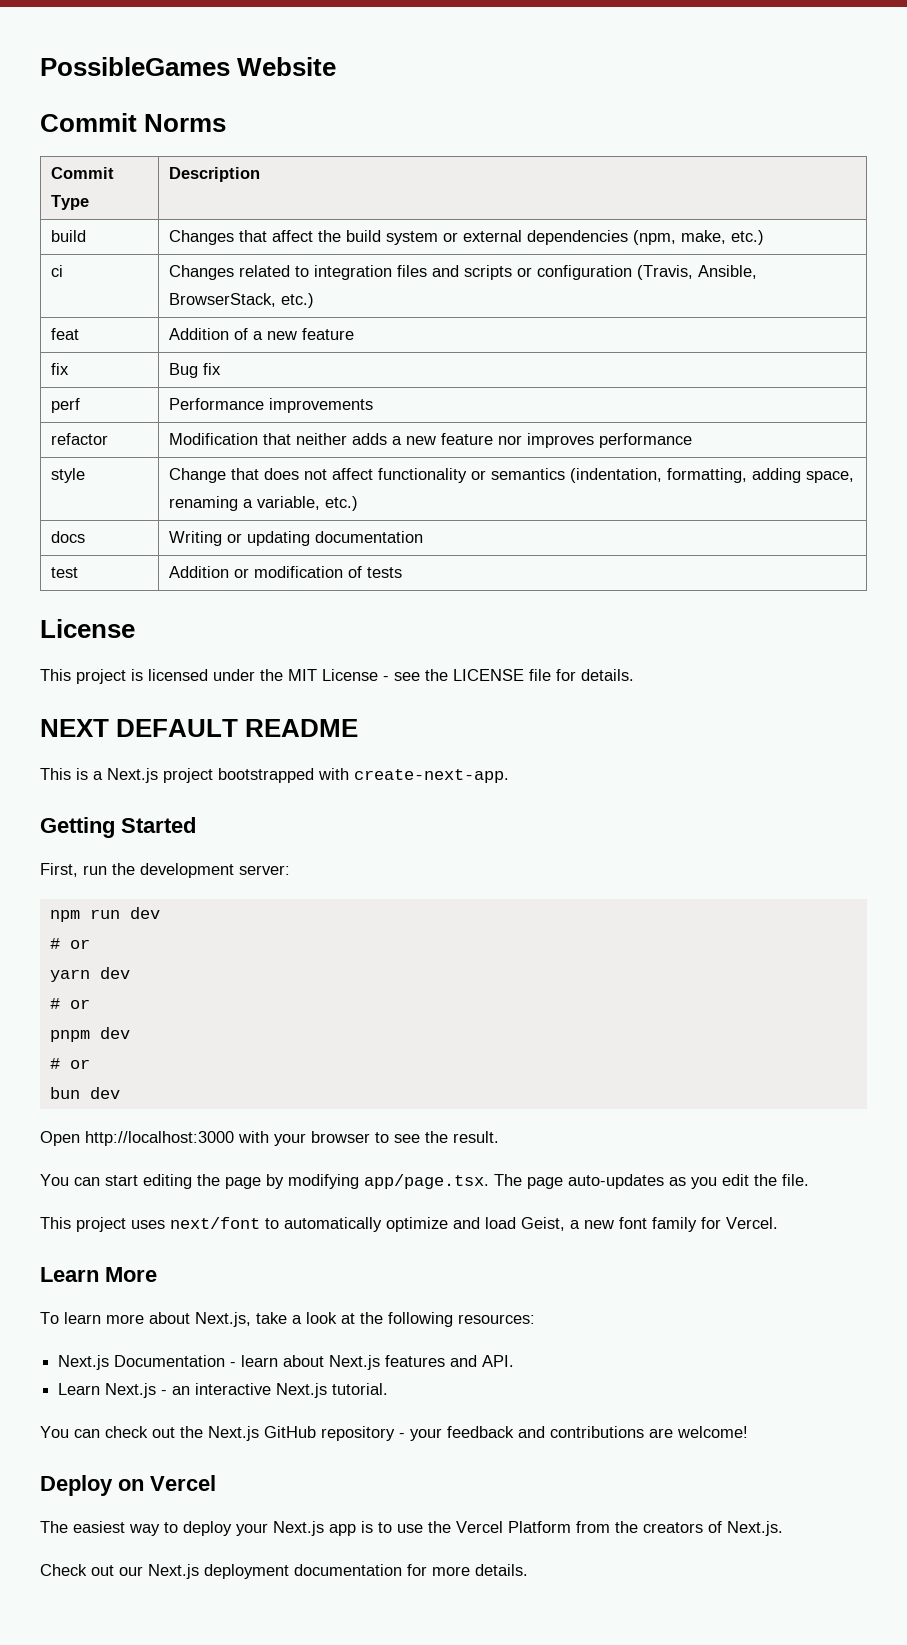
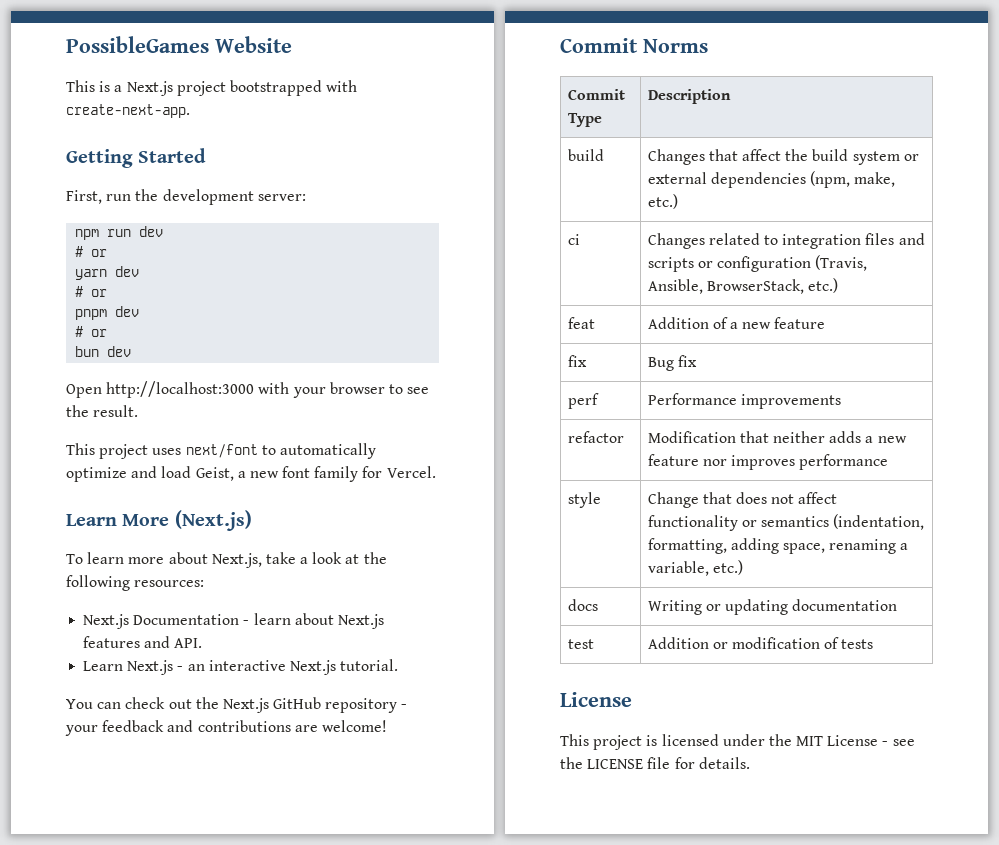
(337, 66) none -> [66,80,358,96] [66,104,190,118] [66,148,207,168] [66,189,306,205] [75,226,164,240] [75,246,108,257] [75,266,140,280] [75,286,108,297] [75,306,140,320] [75,326,108,337] [75,346,132,357] [66,381,430,398] [66,405,139,417] [66,443,376,459] [66,466,436,482] [66,510,252,531] [66,552,387,568] [66,575,205,591] [83,613,384,629] [83,636,203,648] [83,659,399,675] [66,697,408,713] [65,720,387,736] // This is a Next.js project bootstrapped with create-next-app. // Getting Started // First, run the development server: // npm run dev // # or // yarn dev // # or // pnpm dev // # or // bun dev // Open http://localhost:3000 with your browser to see the result. // This project uses next/font to automatically optimize and load Geist, a new font family for Vercel. // Learn More (Next.js) // To learn more about Next.js, take a look at the following resources: // Next.js Documentation - learn about Next.js features and API. // Learn Next.js - an interactive Next.js tutorial. // You can check out the Next.js GitHub repository - your feedback and contributions are welcome!
[40,719,359,737] [40,768,509,783] [40,817,196,838] [40,863,290,878] [49,907,160,922] [49,938,90,949] [49,967,130,982] [49,998,90,1009] [49,1027,130,1042] [49,1058,90,1069] [49,1087,120,1099] [40,1131,499,1146] [40,1174,809,1189] [40,1217,778,1232] [40,1267,157,1282] [40,1312,535,1327] [58,1355,515,1370] [58,1383,389,1398] [40,1426,748,1441] [40,1475,216,1496] [40,1521,783,1536] [40,1564,528,1579] // NEXT DEFAULT README // This is a Next.js project bootstrapped with create-next-app. // Getting Started // First, run the development server: // npm run dev // # or // yarn dev // # or // pnpm dev // # or // bun dev // Open http://localhost:3000 with your browser to see the result. // You can start editing the page by modifying app/page.tsx. The page auto-updates as you edit the file. // This project uses next/font to automatically optimize and load Geist, a new font family for Vercel. // Learn More // To learn more about Next.js, take a look at the following resources: // Next.js Documentation - learn about Next.js features and API. // Learn Next.js - an interactive Next.js tutorial. // You can check out the Next.js GitHub repository - your feedback and contributions are welcome! // Deploy on Vercel // The easiest way to deploy your Next.js app is to use the Vercel Platform from the creators of Next.js. // Check out our Next.js deployment documentation for more details. -> (750, 763) none

